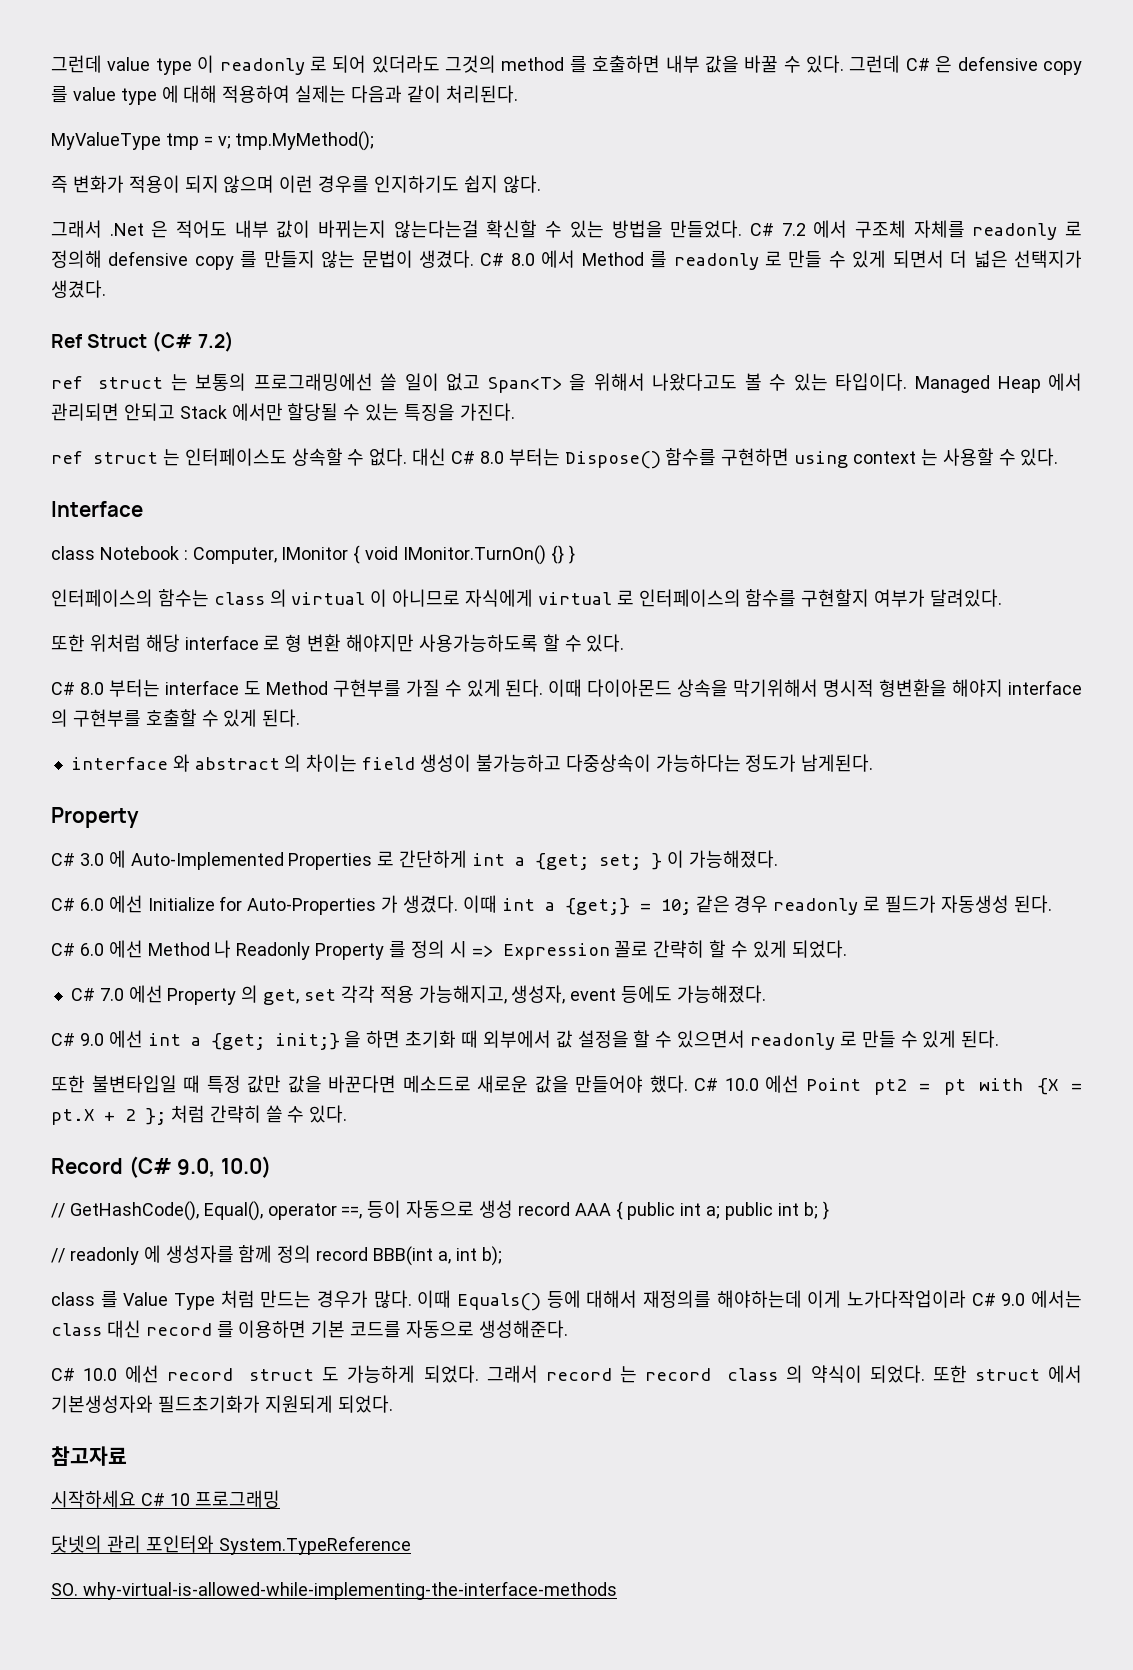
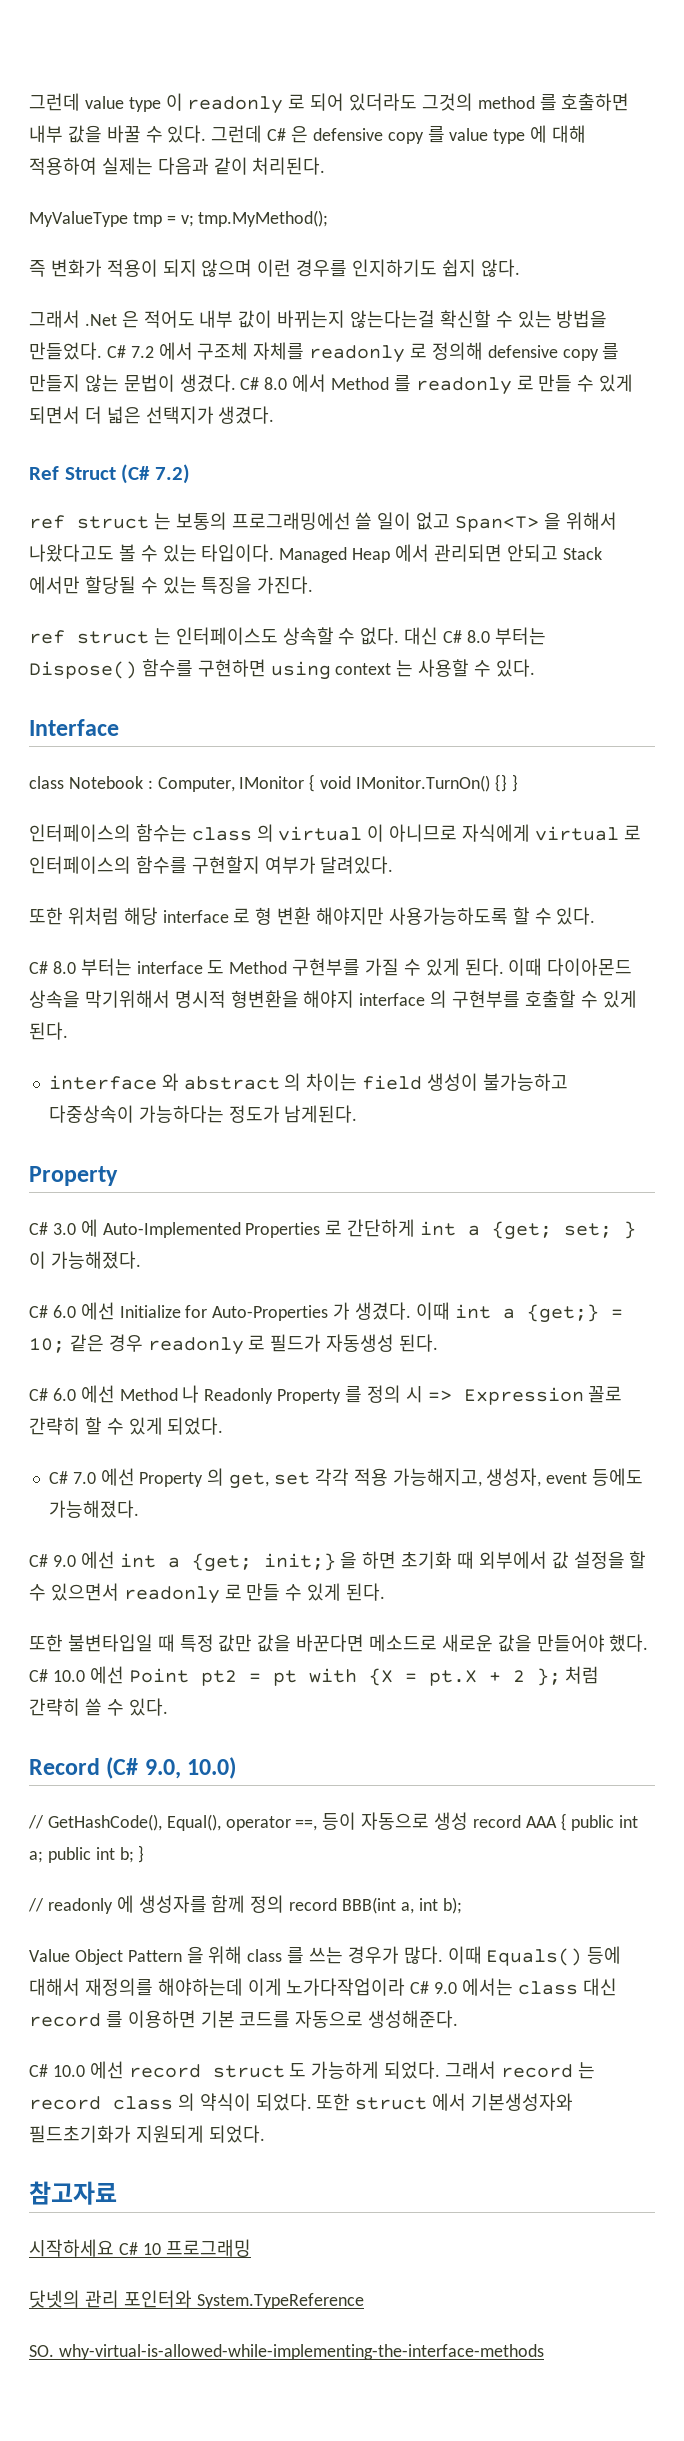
[51,1290,312,1310] class 를 Value Type 처럼 만드는 -> [29,1946,344,1965] Value Object Pattern 을 위해 class 를 쓰는

